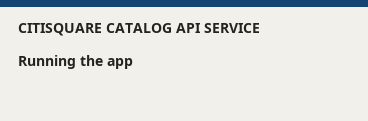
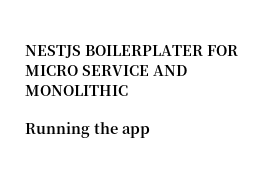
[18,23,200,36] CITISQUARE CATALOG API -> [25,45,238,58] [25,65,78,76] NESTJS BOILERPLATER FOR MICRO
(260, 28) none -> [153,65,187,76] [25,85,128,96] AND MONOLITHIC

